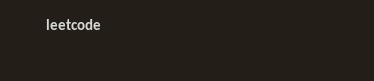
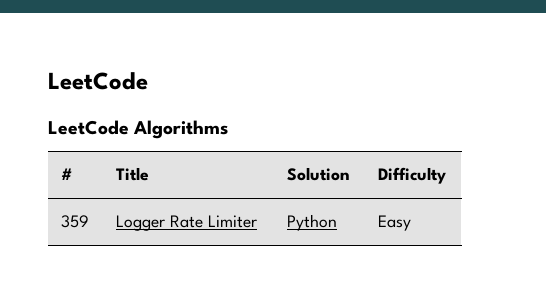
[46,19,101,30] leetcode -> [48,72,148,90] [48,120,229,139] [61,168,74,180] [116,167,150,181] [287,167,351,181] [378,167,447,184] [61,215,90,228] [116,215,257,231] [287,214,338,231] [378,215,412,231] LeetCode // LeetCode Algorithms // # | Title | Solution | Difficulty // 359 | Logger Rate Limiter | Python | Easy

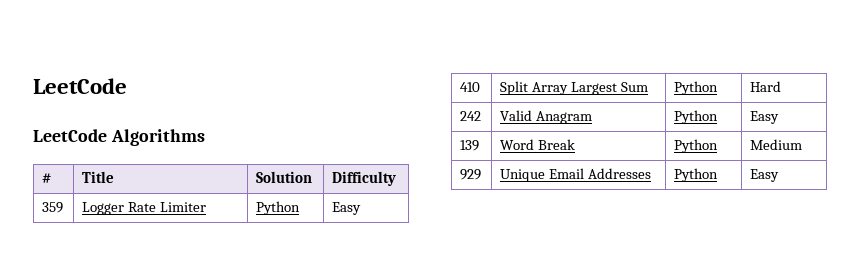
(412, 223) none -> [460,82,481,92] [500,81,649,95] [674,81,719,95] [750,81,782,92] [460,111,482,121] [500,110,593,124] [674,110,719,124] [750,111,780,124] [460,140,480,151] [500,139,576,150] [674,139,719,153] [750,139,803,150] [460,169,482,180] [500,168,652,182] [674,168,719,182] [750,169,780,182] // 410 | Split Array Largest Sum | Python | Hard // 242 | Valid Anagram | Python | Easy // 139 | Word Break | Python | Medium // 929 | Unique Email Addresses | Python | Easy

